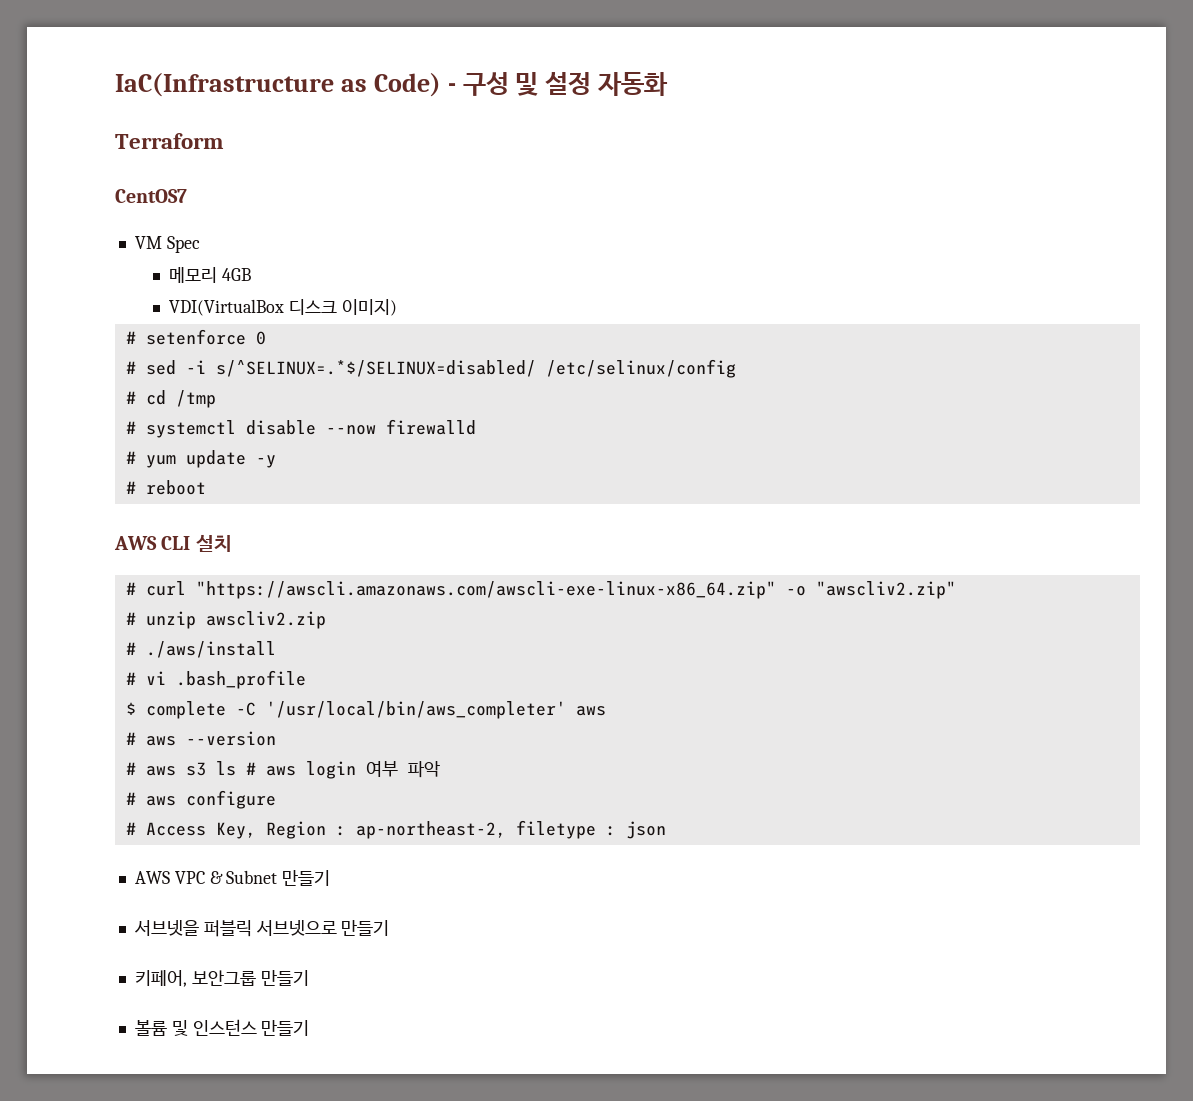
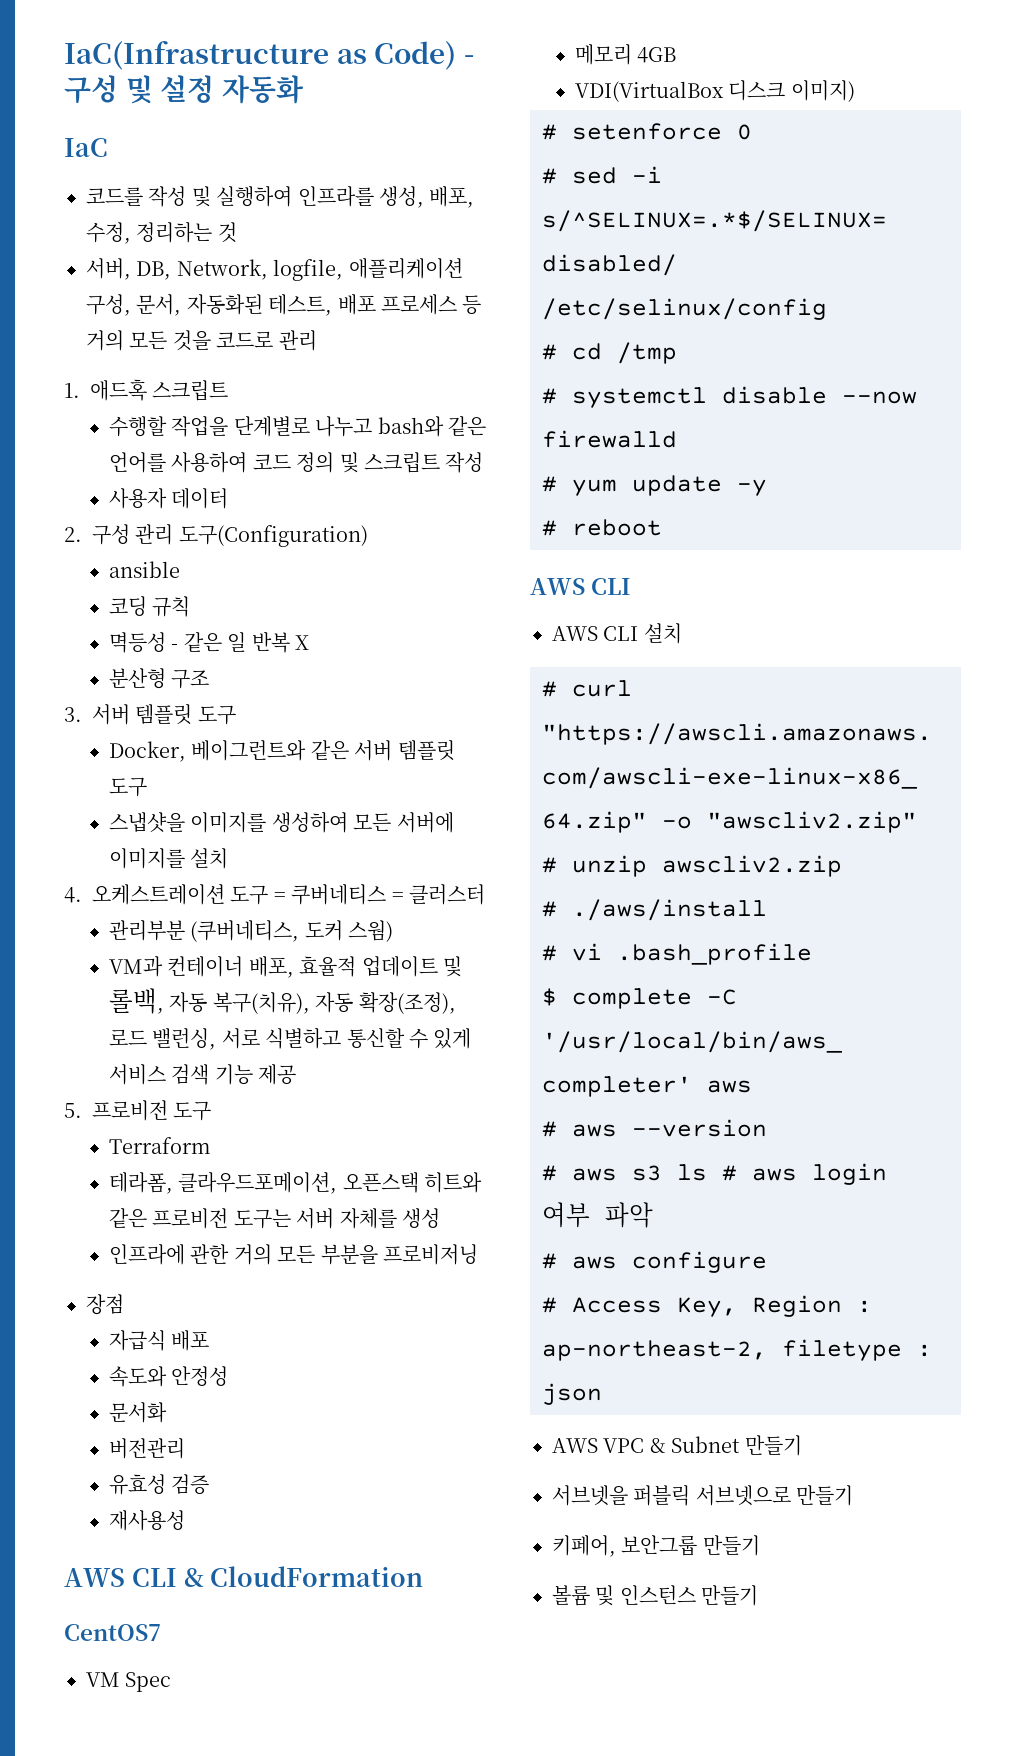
[115,133,224,149] Terraform -> [64,138,108,157] [86,186,475,208] [86,222,237,244] [86,258,463,281] [86,294,482,316] [86,330,317,351] [64,379,229,401] [108,416,486,437] [108,452,484,473] [108,488,229,509] [64,524,368,547] [108,561,180,578] [108,596,191,617] [108,632,309,653] [108,668,210,689] [64,704,236,725] [108,740,455,762] [108,777,147,797] [108,812,454,833] [108,848,229,869] [64,884,485,905] [108,920,394,942] [108,956,462,978] [108,988,456,1014] [108,1028,472,1050] [108,1064,297,1085] [64,1100,212,1121] [108,1137,210,1154] [108,1172,483,1194] [108,1208,440,1229] [108,1244,478,1265] [86,1294,124,1315] [108,1330,210,1351] [108,1366,229,1387] [108,1402,167,1423] [108,1438,185,1459] [108,1474,210,1495] [108,1510,185,1531] [64,1566,424,1587] IaC // 코드를 작성 및 실행하여 인프라를 생성, 배포, 수정, 정리하는 것 // 서버, DB, Network, logfile, 애플리케이션 구성, 문서, 자동화된 테스트, 배포 프로세스 등 거의 모든 것을 코드로 관리 // 1. 애드혹 스크립트 // 수행할 작업을 단계별로 나누고 bash와 같은 언어를 사용하여 코드 정의 및 스크립트 작성 // 사용자 데이터 // 2. 구성 관리 도구(Configuration) // ansible // 코딩 규칙 // 멱등성 - 같은 일 반복 X // 분산형 구조 // 3. 서버 템플릿 도구 // Docker, 베이그런트와 같은 서버 템플릿 도구 // 스냅샷을 이미지를 생성하여 모든 서버에 이미지를 설치 // 4. 오케스트레이션 도구 = 쿠버네티스 = 클러스터 // 관리부분 (쿠버네티스, 도커 스웜) // VM과 컨테이너 배포, 효율적 업데이트 및 롤백, 자동 복구(치유), 자동 확장(조정), 로드 밸런싱, 서로 식별하고 통신할 수 있게 서비스 검색 기능 제공 // 5. 프로비전 도구 // Terraform // 테라폼, 클라우드포메이션, 오픈스택 히트와 같은 프로비전 도구는 서버 자체를 생성 // 인프라에 관한 거의 모든 부분을 프로비저닝 // 장점 // 자급식 배포 // 속도와 안정성 // 문서화 // 버전관리 // 유효성 검증 // 재사용성 // AWS CLI & CloudFormation
(191, 543) none -> [552,626,639,641] // AWS CLI

